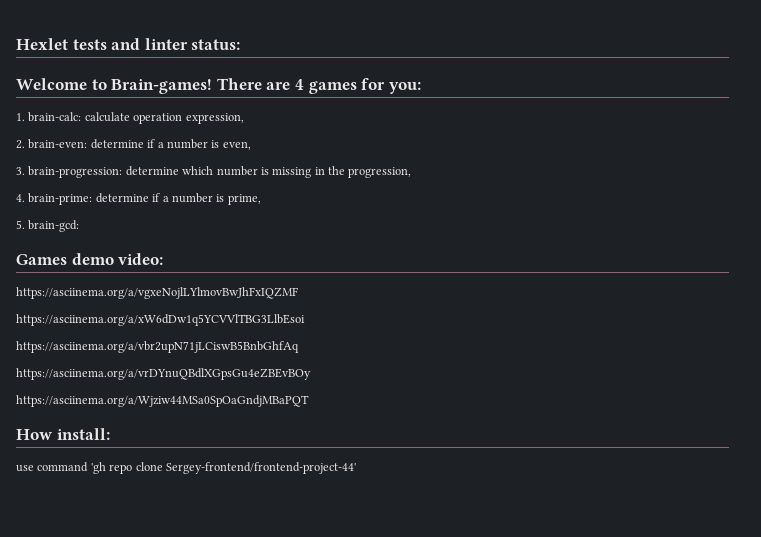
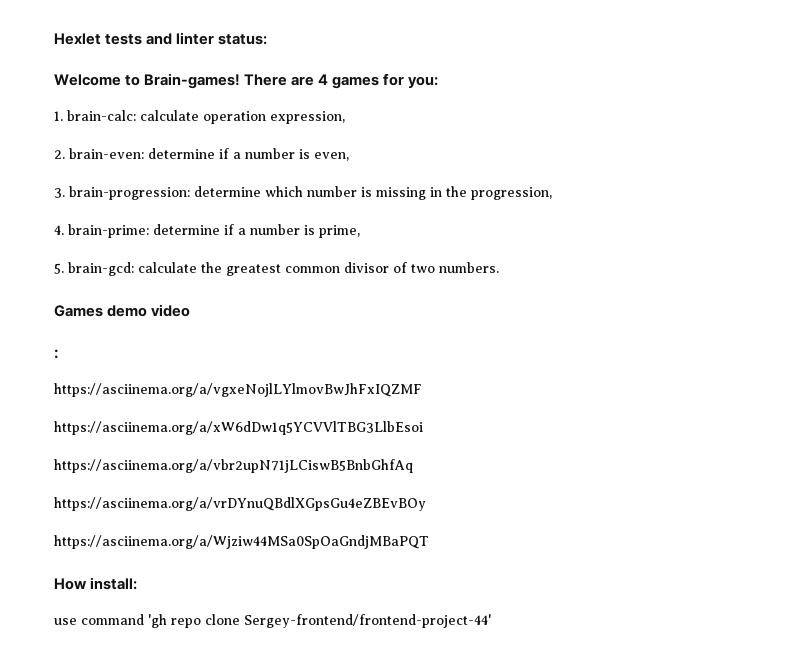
(80, 226) none -> [138,262,499,276] calculate the greatest common divisor of two numbers.
[118,253,164,265] video: -> [151,304,191,317] [54,349,59,359] video // :

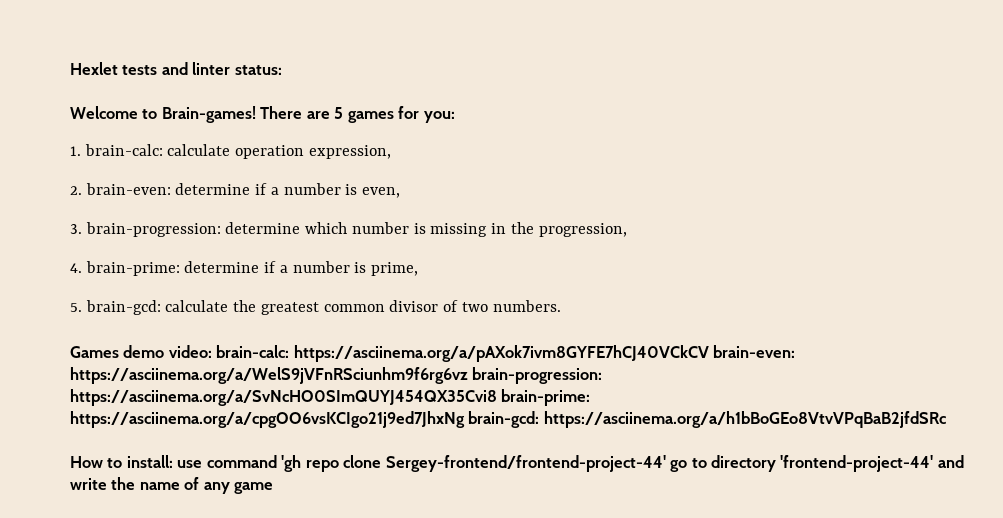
[318,74,329,85] 4 -> [334,107,344,119] 5
[151,304,191,317] [54,349,59,359] [54,383,422,397] [54,421,423,435] [54,459,413,473] [54,497,426,511] [54,535,429,549] video // : // https://asciinema.org/a/vgxeNojlLYlmovBwJhFxIQZMF // https://asciinema.org/a/xW6dDw1q5YCVVlTBG3LlbEsoi // https://asciinema.org/a/vbr2upN71jLCiswB5BnbGhfAq // https://asciinema.org/a/vrDYnuQBdlXGpsGu4eZBEvBOy // https://asciinema.org/a/Wjziw44MSa0SpOaGndjMBaPQT -> [168,345,796,362] [70,367,603,384] [70,389,591,406] [70,411,946,428] video: brain-calc: https://asciinema.org/a/pAXok7ivm8GYFE7hCJ40VCkCV brain-even: https://asciinema.org/a/WelS9jVFnRSciunhm9f6rg6vz brain-progression: https://asciinema.org/a/SvNcHO0SImQUYJ454QX35Cvi8 brain-prime: https://asciinema.org/a/cpgOO6vsKCIgo21j9ed7JhxNg brain-gcd: https://asciinema.org/a/h1bBoGEo8VtvVPqBaB2jfdSRc
(87, 584) none -> [107,458,123,468] to
(138, 583) // -> (173, 461) none
(491, 621) none -> [670,455,964,472] [70,477,274,494] go to directory 'frontend-project-44' and write the name of any game

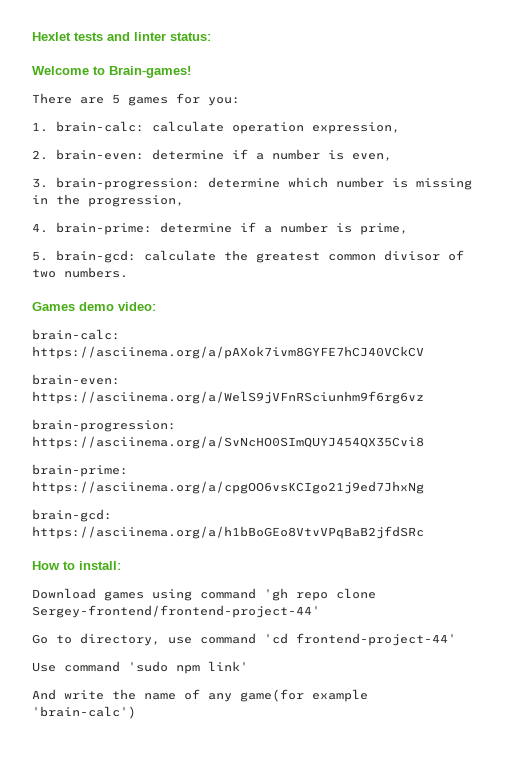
(256, 114) none -> (191, 72) //
(212, 351) none -> (156, 306) //
(709, 353) none -> (424, 352) //
(468, 375) none -> (424, 397) //
(497, 397) none -> (424, 442) //
(465, 419) none -> (424, 487) //
[177,460,203,468] use -> [32,588,192,601] // Download games using
[670,455,964,472] go to directory 'frontend-project-44' and -> [32,633,456,646] [32,661,248,674] [32,689,56,700] // Go to directory, use command 'cd frontend-project-44' // Use command 'sudo npm link' // And
[234,482,274,494] game -> [240,689,368,702] [32,706,136,719] game(for example 'brain-calc')

